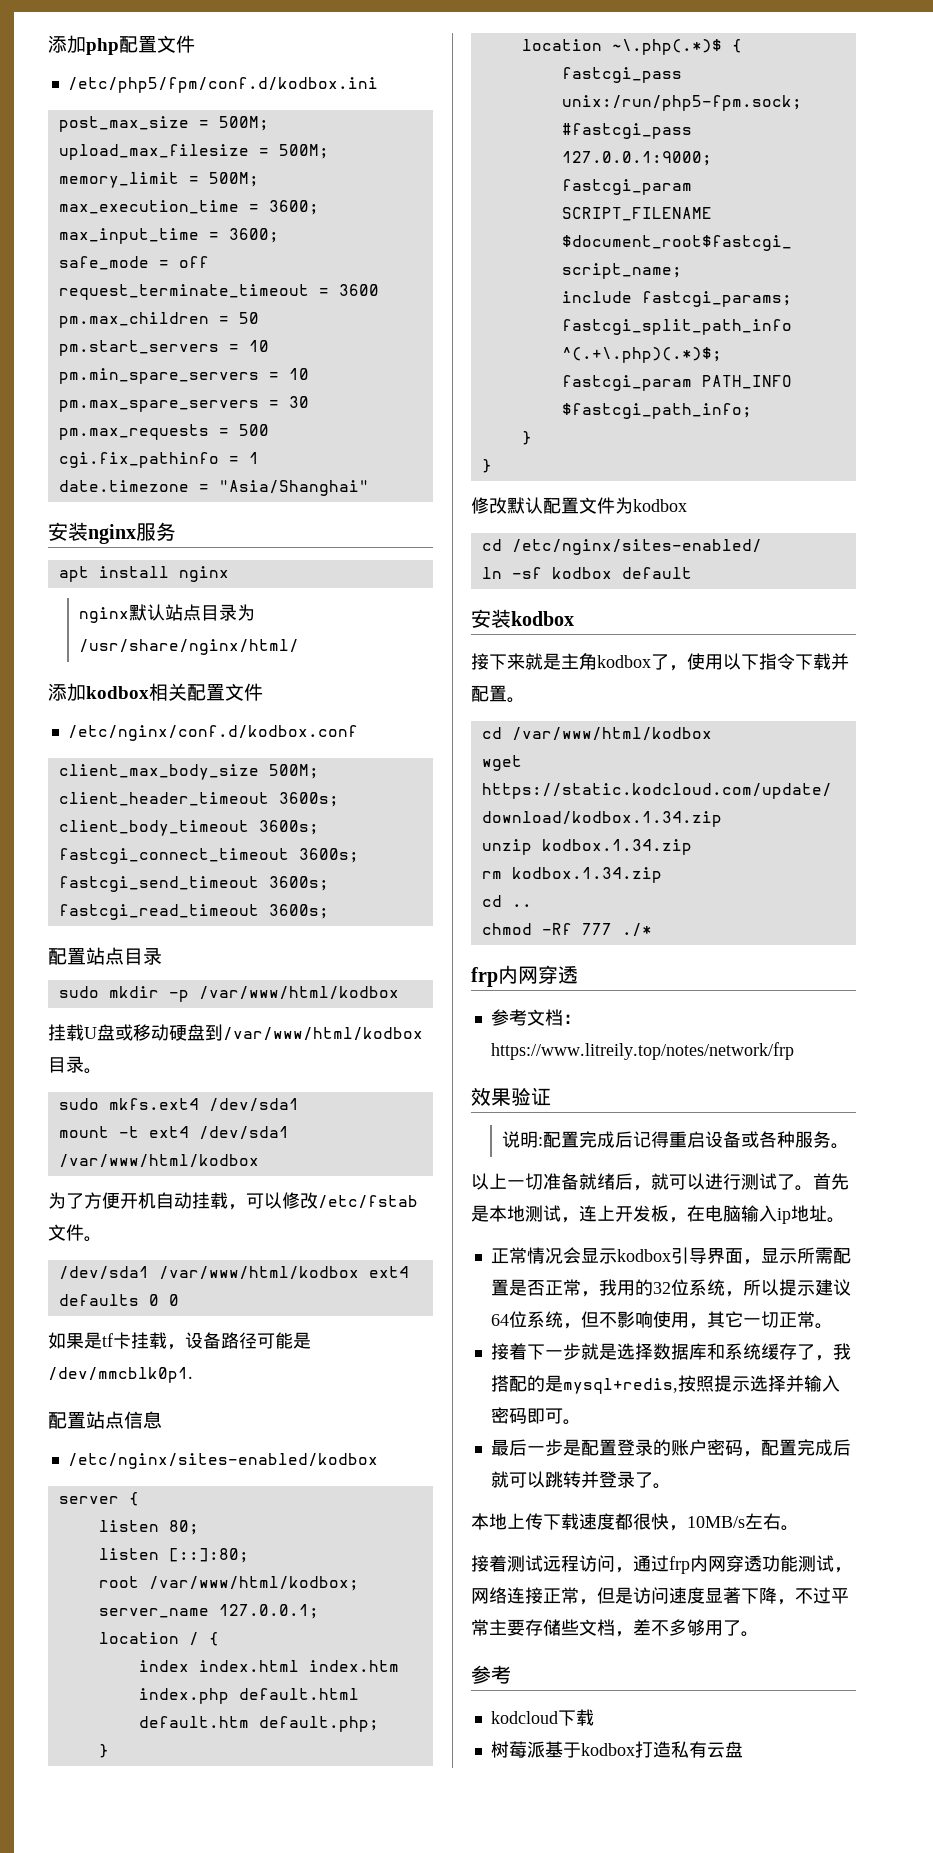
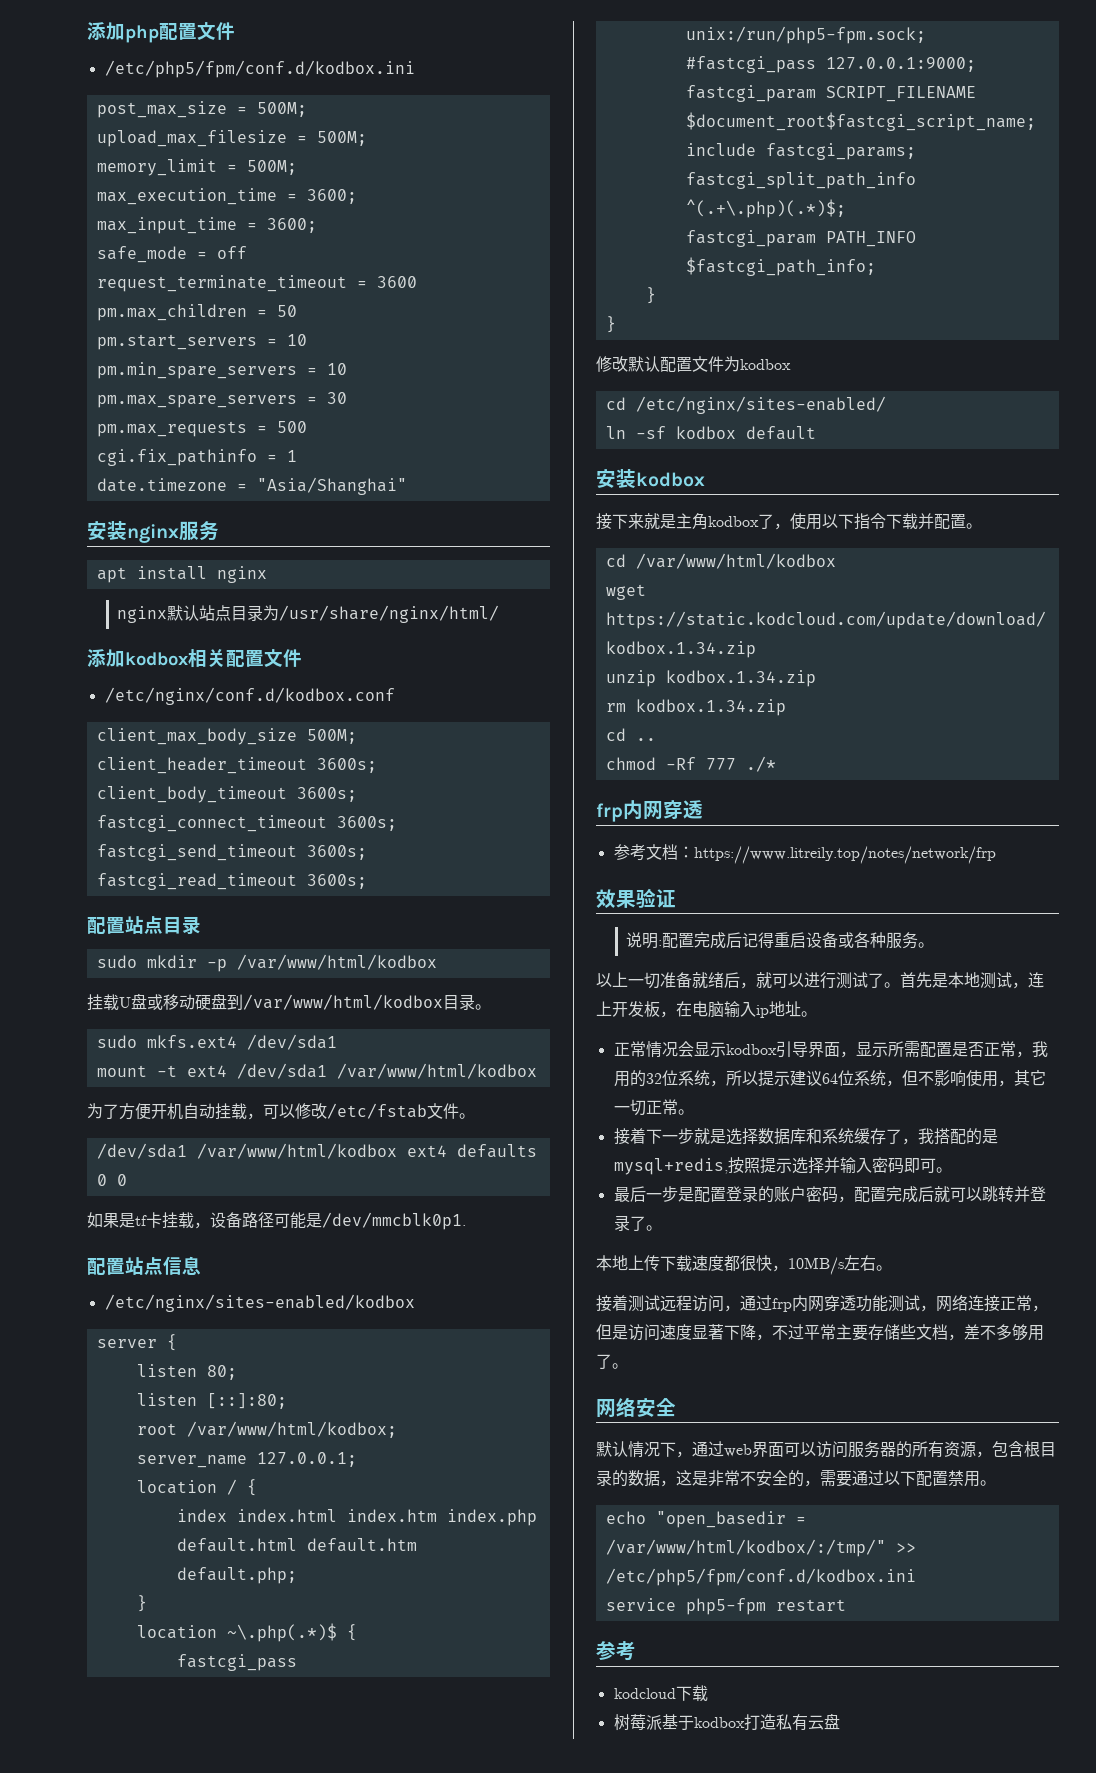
(759, 1634) none -> [596,1397,676,1418] [596,1441,1056,1458] [596,1470,996,1487] [605,1511,806,1528] [605,1539,916,1557] [605,1568,916,1586] [605,1598,846,1615] // 网络安全 // 默认情况下，通过web界面可以访问服务器的所有资源，包含根目录的数据，这是非常不安全的，需要通过以下配置禁用。 // echo "open_basedir = /var/www/html/kodbox/:/tmp/" >> /etc/php5/fpm/conf.d/kodbox.ini // service php5-fpm restart

